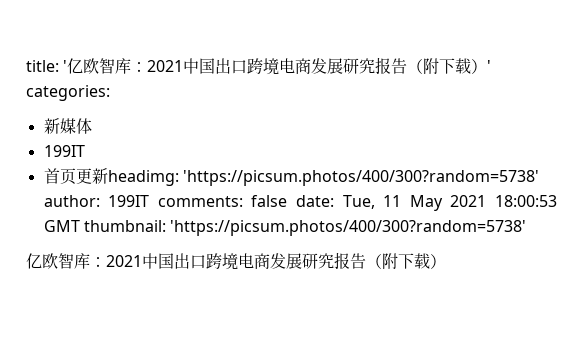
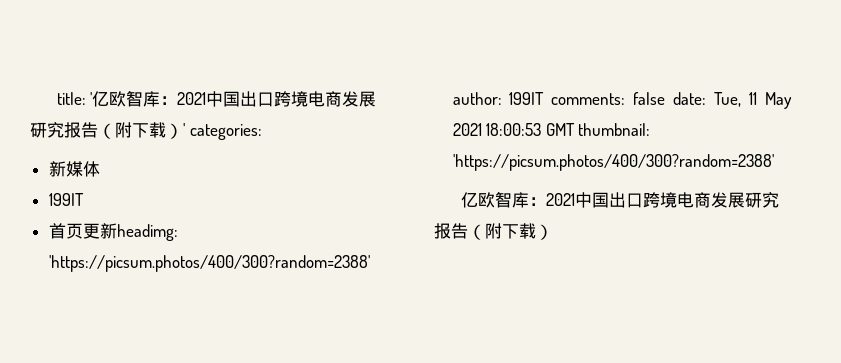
[182,170,539,186] 'https://picsum.photos/400/300?random=5738' -> [48,255,370,272] 'https://picsum.photos/400/300?random=2388'
[170,220,527,236] 'https://picsum.photos/400/300?random=5738' -> [452,154,774,171] 'https://picsum.photos/400/300?random=2388'

